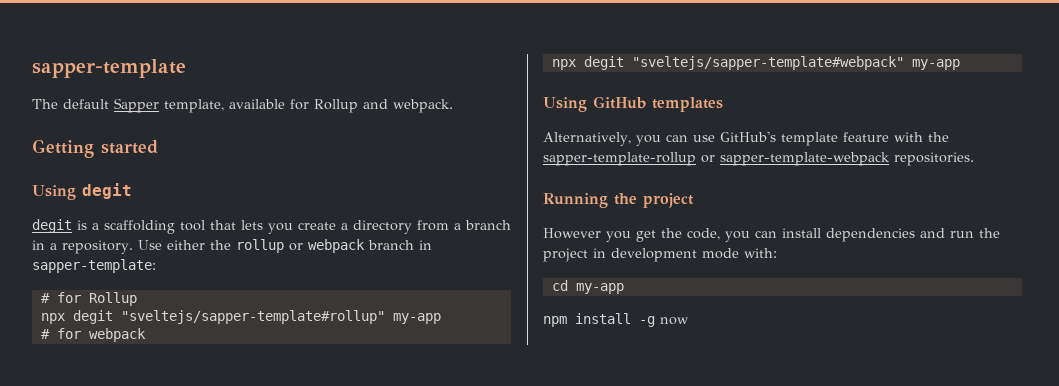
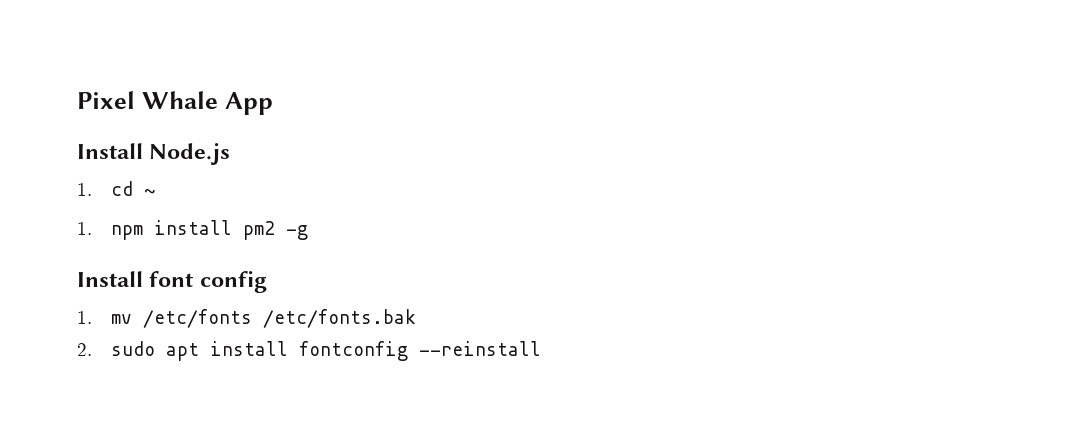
[32,59,186,78] [32,98,453,113] [32,139,158,158] [32,183,132,200] [32,219,511,234] [32,239,432,254] [32,259,156,273] [40,292,137,306] [40,310,441,324] [40,328,146,342] [551,56,960,70] [543,96,723,112] [543,131,949,146] [543,152,974,166] [543,193,694,208] [543,228,1000,242] [543,248,777,262] [551,280,624,294] sapper-template // The default Sapper template, available for Rollup and webpack. // Getting started // Using degit // degit is a scaffolding tool that lets you create a directory from a branch in a repository. Use either the rollup or webpack branch in sapper-template: // # for Rollup // npx degit "sveltejs/sapper-template#rollup" my-app // # for webpack // npx degit "sveltejs/sapper-template#webpack" my-app // Using GitHub templates // Alternatively, you can use GitHub's template feature with the sapper-template-rollup or sapper-template-webpack repositories. // Running the project // However you get the code, you can install dependencies and run the project in development mode with: // cd my-app // -> [77,91,273,115] [77,143,231,165] [77,181,156,196] [77,222,92,235] Pixel Whale App // Install Node.js // 1. cd ~ // 1.
(631, 318) none -> [243,221,276,240] pm2
[660,317,689,325] now -> [77,271,267,293] [77,309,417,328] [77,341,542,361] // Install font config // 1. mv /etc/fonts /etc/fonts.bak // 2. sudo apt install fontconfig --reinstall

